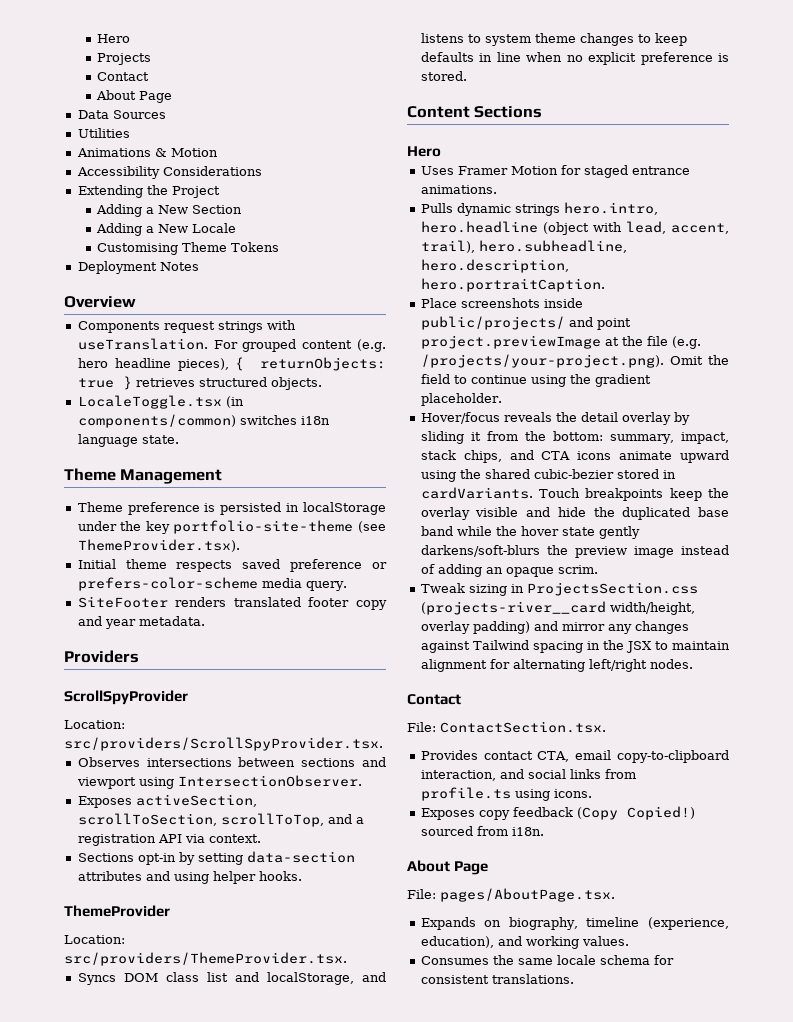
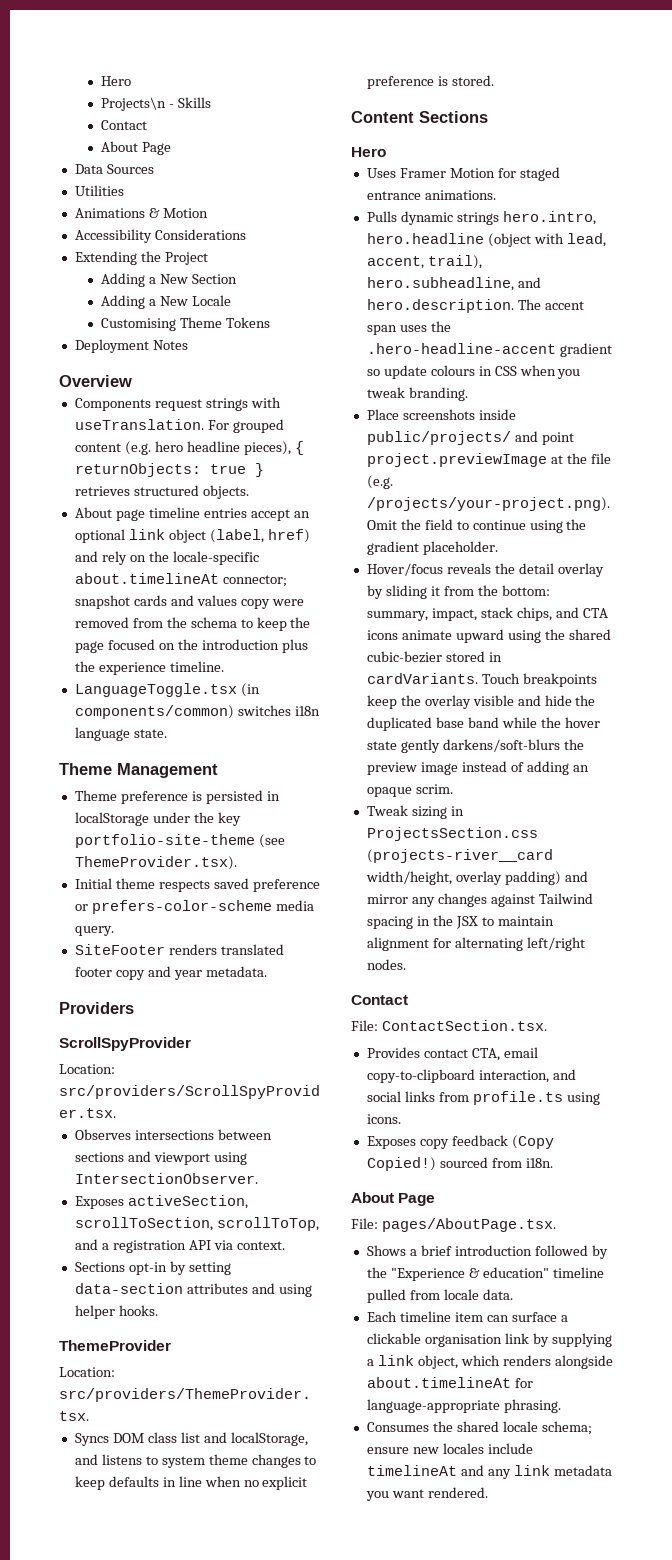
[97,34,131,43] [97,53,152,65] Hero // Projects -> [100,76,131,86] [100,97,211,111] Hero // Projects\n - Skills
[77,395,222,409] LocaleToggle.tsx -> [74,507,310,521] [74,529,310,543] [74,551,259,565] [74,573,287,587] [74,595,304,609] [74,617,311,631] [74,639,308,653] [74,661,224,675] [74,683,237,697] About page timeline entries accept an optional link object (label, href) and rely on the locale-specific about.timelineAt connector; snapshot cards and values copy were removed from the schema to keep the page focused on the introduction plus the experience timeline. // LanguageToggle.tsx
[420,259,569,273] [420,278,605,292] hero.description, hero.portraitCaption. -> [517,277,541,288] [366,299,584,313] [366,321,451,335] [366,343,612,357] [366,365,581,379] [366,387,468,401] and hero.description. The accent span uses the .hero-headline-accent gradient so update colours in CSS when you tweak branding.
[420,917,729,930] [420,936,629,949] [420,955,674,965] [420,974,574,984] Expands on biography, timeline (experience, education), and working values. // Consumes the same locale schema for consistent translations. -> [366,1245,608,1259] [366,1267,604,1281] [366,1289,513,1303] [366,1311,568,1322] [366,1333,612,1347] [366,1355,613,1369] [366,1377,533,1388] [366,1399,561,1413] [366,1421,592,1435] [366,1443,533,1454] [366,1465,612,1479] [365,1487,488,1501] Shows a brief introduction followed by the "Experience & education" timeline pulled from locale data. // Each timeline item can surface a clickable organisation link by supplying a link object, which renders alongside about.timelineAt for language-appropriate phrasing. // Consumes the shared locale schema; ensure new locales include timelineAt and any link metadata you want rendered.

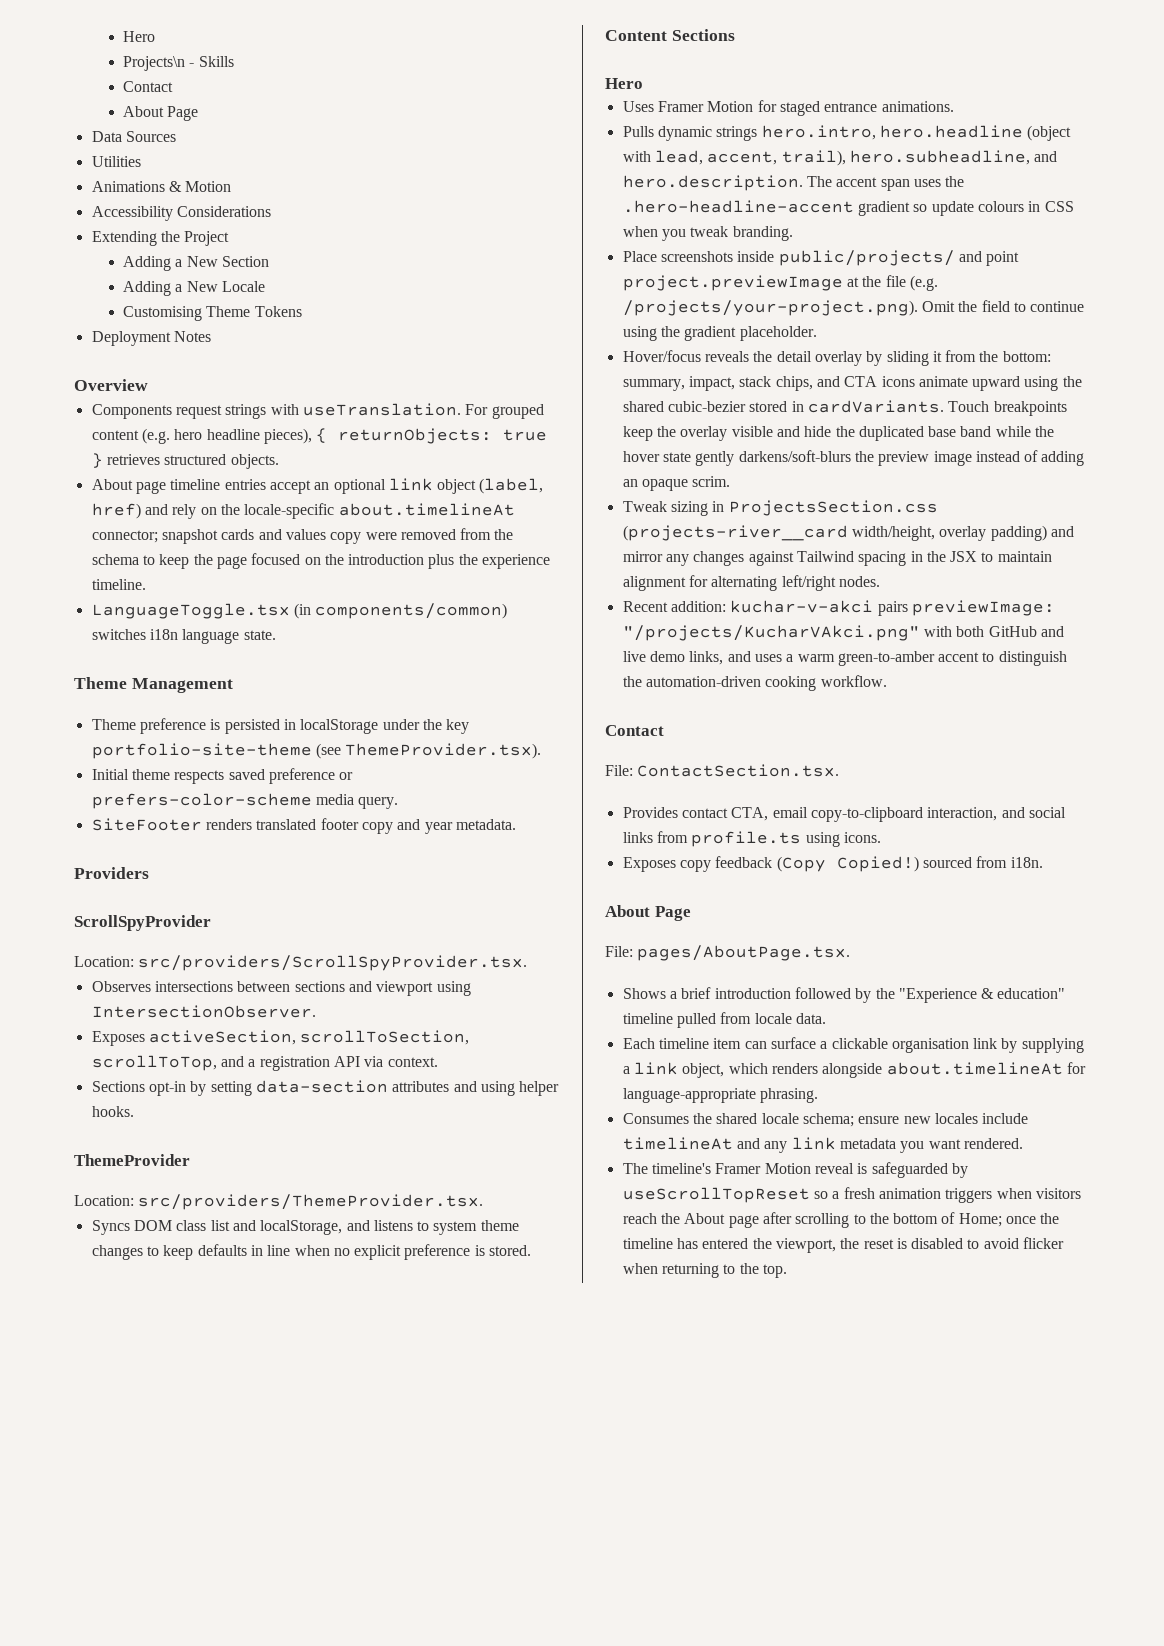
(406, 964) none -> [622,600,1055,616] [622,625,1064,641] [622,651,1067,666] [622,675,887,691] // Recent addition: kuchar-v-akci pairs previewImage: "/projects/KucharVAkci.png" with both GitHub and live demo links, and uses a warm green-to-amber accent to distinguish the automation-driven cooking workflow.
(488, 1492) none -> [622,1162,968,1178] [622,1187,1081,1203] [622,1212,1060,1228] [622,1237,1065,1253] [622,1263,787,1278] // The timeline's Framer Motion reveal is safeguarded by useScrollTopReset so a fresh animation triggers when visitors reach the About page after scrolling to the bottom of Home; once the timeline has entered the viewport, the reset is disabled to avoid flicker when returning to the top.

